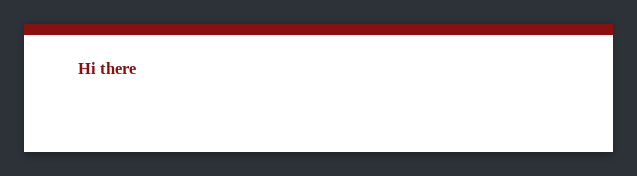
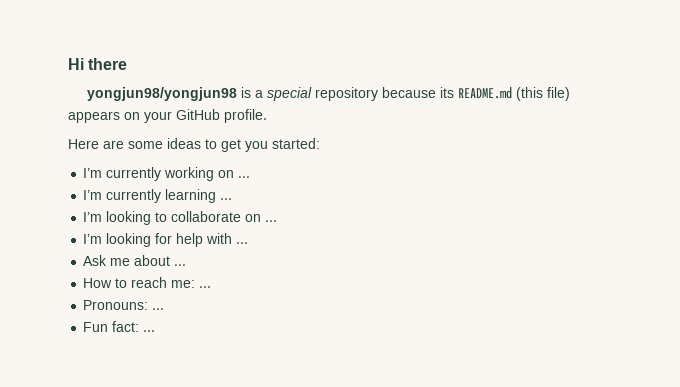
(137, 68) none -> [86,86,570,101] [68,109,267,123] [68,138,320,152] [83,167,251,181] [83,189,233,203] [83,211,278,225] [83,233,249,247] [83,255,187,266] [83,277,212,288] [83,300,165,310] [83,321,156,332] // yongjun98/yongjun98 is a special repository because its README.md (this file) appears on your GitHub profile. // Here are some ideas to get you started: // I’m currently working on ... // I’m currently learning ... // I’m looking to collaborate on ... // I’m looking for help with ... // Ask me about ... // How to reach me: ... // Pronouns: ... // Fun fact: ...

